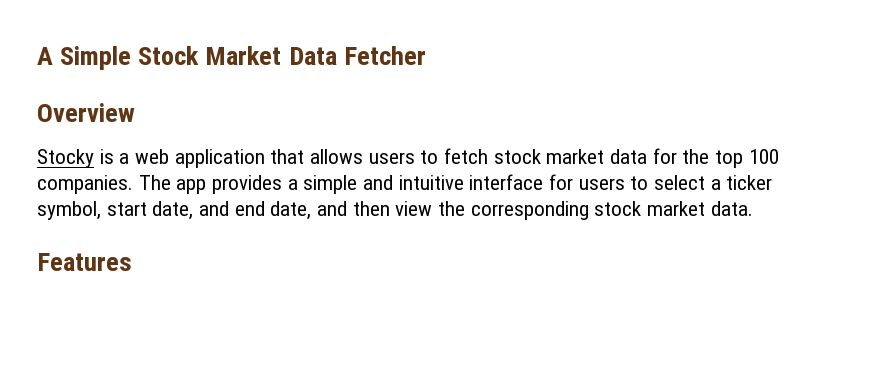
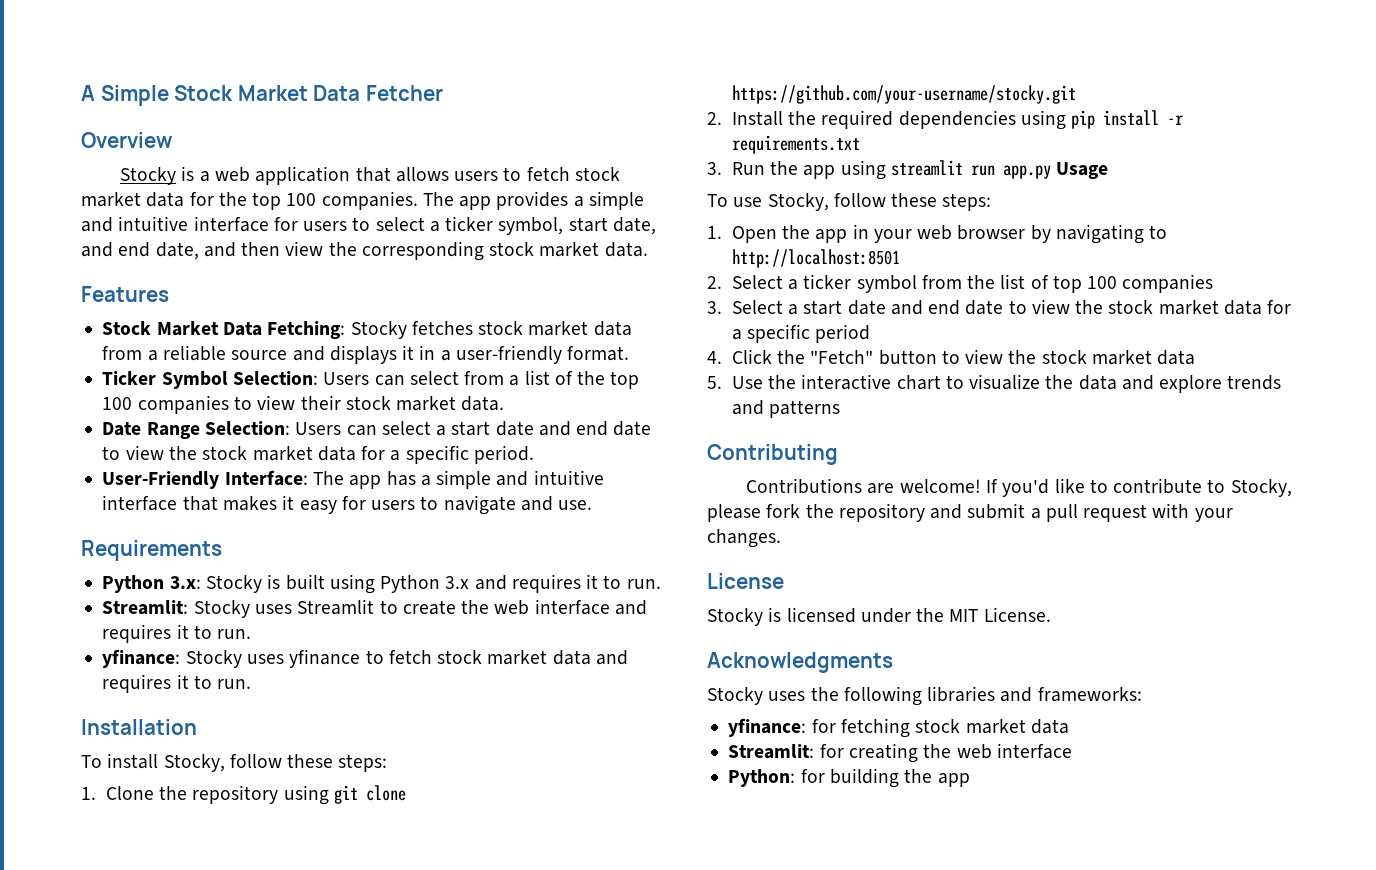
(132, 262) none -> [102,321,632,339] [102,345,630,364] [102,370,640,389] [102,395,505,414] [102,421,652,439] [102,445,534,464] [102,470,604,489] [102,495,593,515] [81,540,222,561] [102,574,661,594] [102,599,647,618] [102,624,252,643] [102,649,628,668] [102,674,252,693] [81,719,197,735] [81,753,388,772] [81,785,406,805] [731,85,1076,104] [707,110,1184,130] [731,135,860,154] [707,160,1109,180] [707,193,992,211] [707,224,1168,244] [731,249,900,268] [707,274,1214,293] [707,299,1292,315] [731,324,871,343] [707,349,1196,365] [707,374,1282,393] [731,400,841,418] [707,444,838,465] [746,478,1292,497] [707,503,1233,522] [707,529,781,548] [707,573,784,589] [707,607,1051,626] [707,652,893,673] [707,686,1142,706] [728,718,1069,738] [728,743,1072,763] [728,768,970,788] // Stock Market Data Fetching: Stocky fetches stock market data from a reliable source and displays it in a user-friendly format. // Ticker Symbol Selection: Users can select from a list of the top 100 companies to view their stock market data. // Date Range Selection: Users can select a start date and end date to view the stock market data for a specific period. // User-Friendly Interface: The app has a simple and intuitive interface that makes it easy for users to navigate and use. // Requirements // Python 3.x: Stocky is built using Python 3.x and requires it to run. // Streamlit: Stocky uses Streamlit to create the web interface and requires it to run. // yfinance: Stocky uses yfinance to fetch stock market data and requires it to run. // Installation // To install Stocky, follow these steps: // 1. Clone the repository using git clone https://github.com/your-username/stocky.git // 2. Install the required dependencies using pip install -r requirements.txt // 3. Run the app using streamlit run app.py Usage // To use Stocky, follow these steps: // 1. Open the app in your web browser by navigating to http://localhost:8501 // 2. Select a ticker symbol from the list of top 100 companies // 3. Select a start date and end date to view the stock market data for a specific period // 4. Click the "Fetch" button to view the stock market data // 5. Use the interactive chart to visualize the data and explore trends and patterns // Contributing // Contributions are welcome! If you'd like to contribute to Stocky, please fork the repository and submit a pull request with your changes. // License // Stocky is licensed under the MIT License. // Acknowledgments // Stocky uses the following libraries and frameworks: // yfinance: for fetching stock market data // Streamlit: for creating the web interface // Python: for building the app

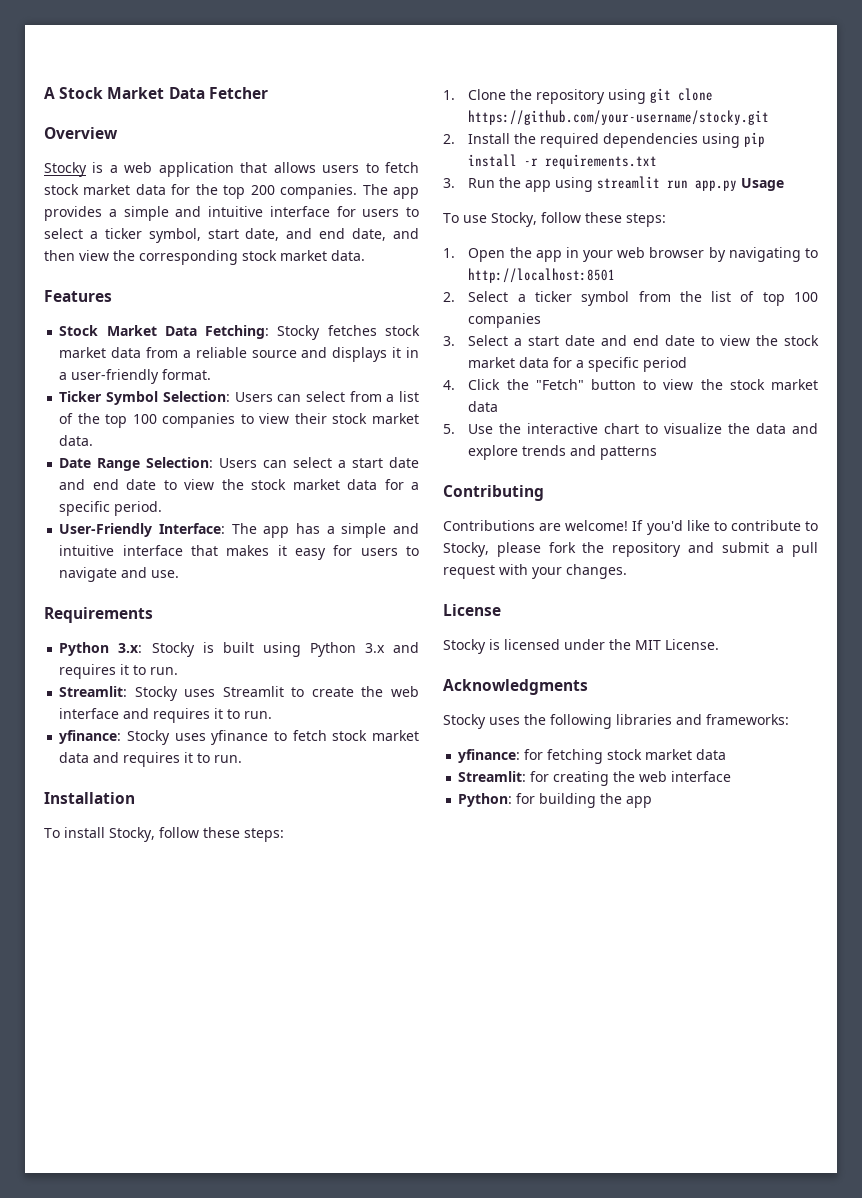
[100,85,169,106] Simple -> (55, 93) none
[286,193,317,206] 100 -> [250,185,275,195] 200

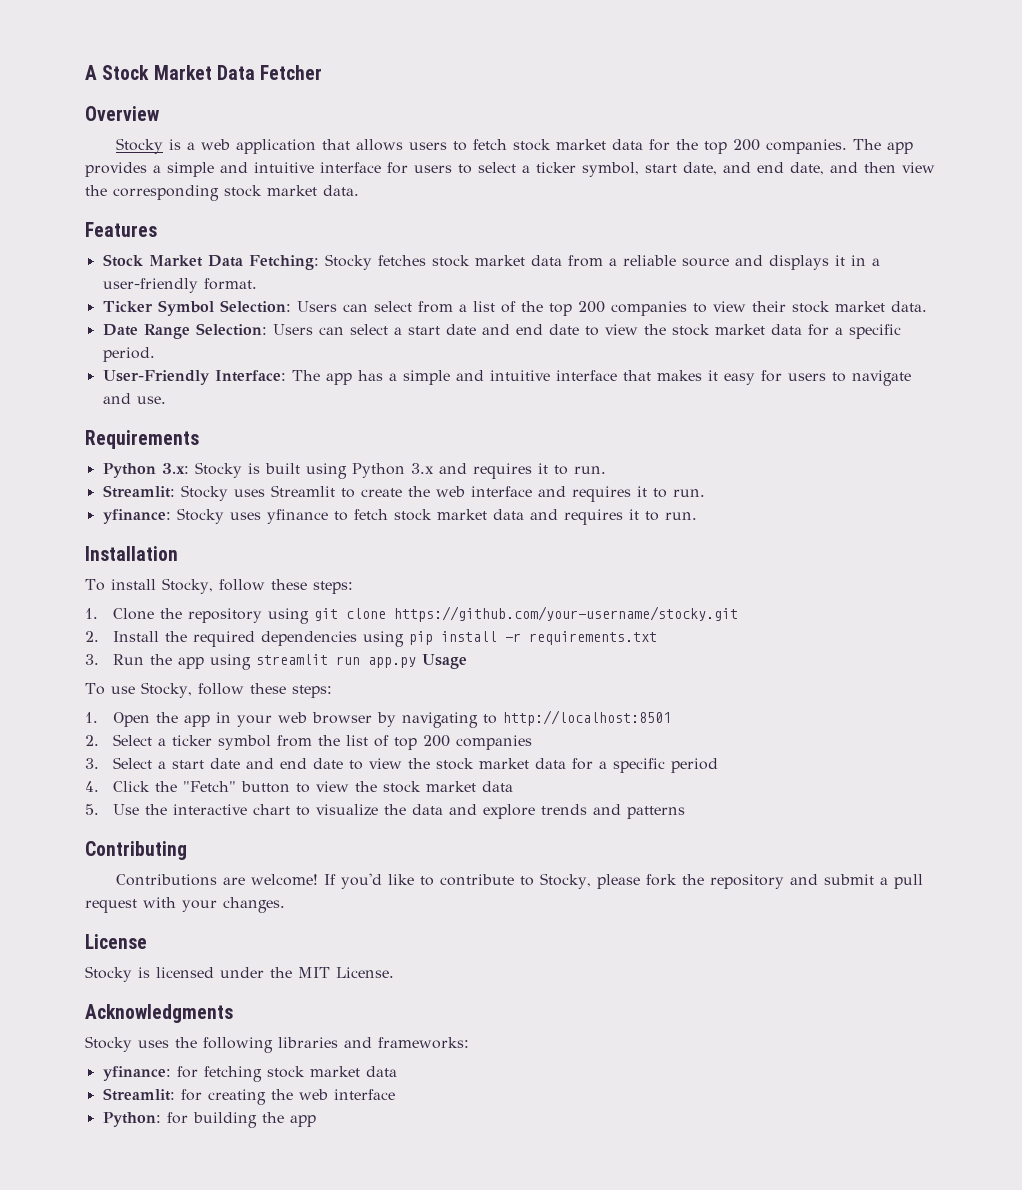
[132,414,157,424] 100 -> [577,301,605,313] 200
[793,292,818,302] 100 -> [423,735,451,747] 200

